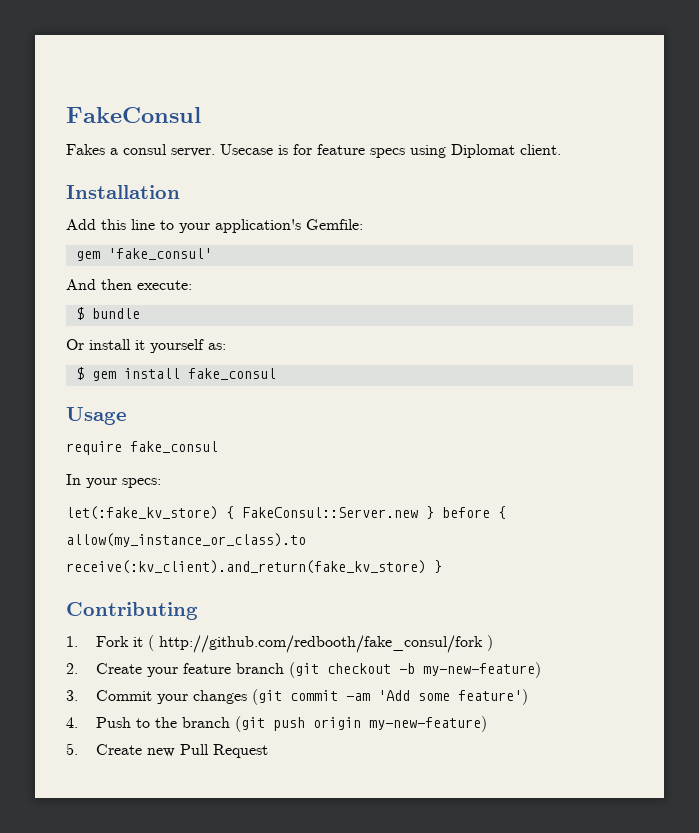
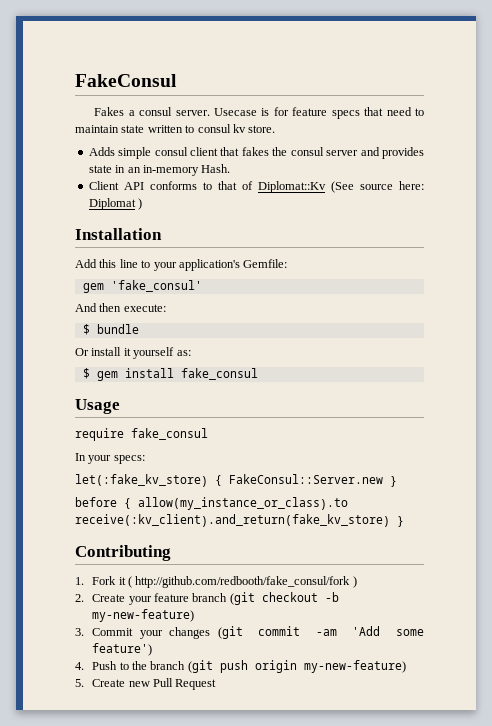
[410,144,561,158] using Diplomat client. -> [364,107,424,116] [75,124,276,133] [88,147,425,159] [88,164,231,176] [88,181,424,193] [88,198,143,210] that need to maintain state written to consul kv store. // Adds simple consul client that fakes the consul server and provides state in an in-memory Hash. // Client API conforms to that of Diplomat::Kv (See source here: Diplomat )
(434, 512) none -> (397, 481) //

